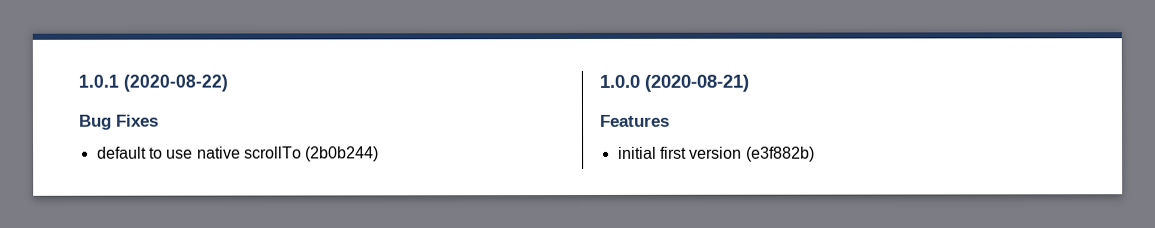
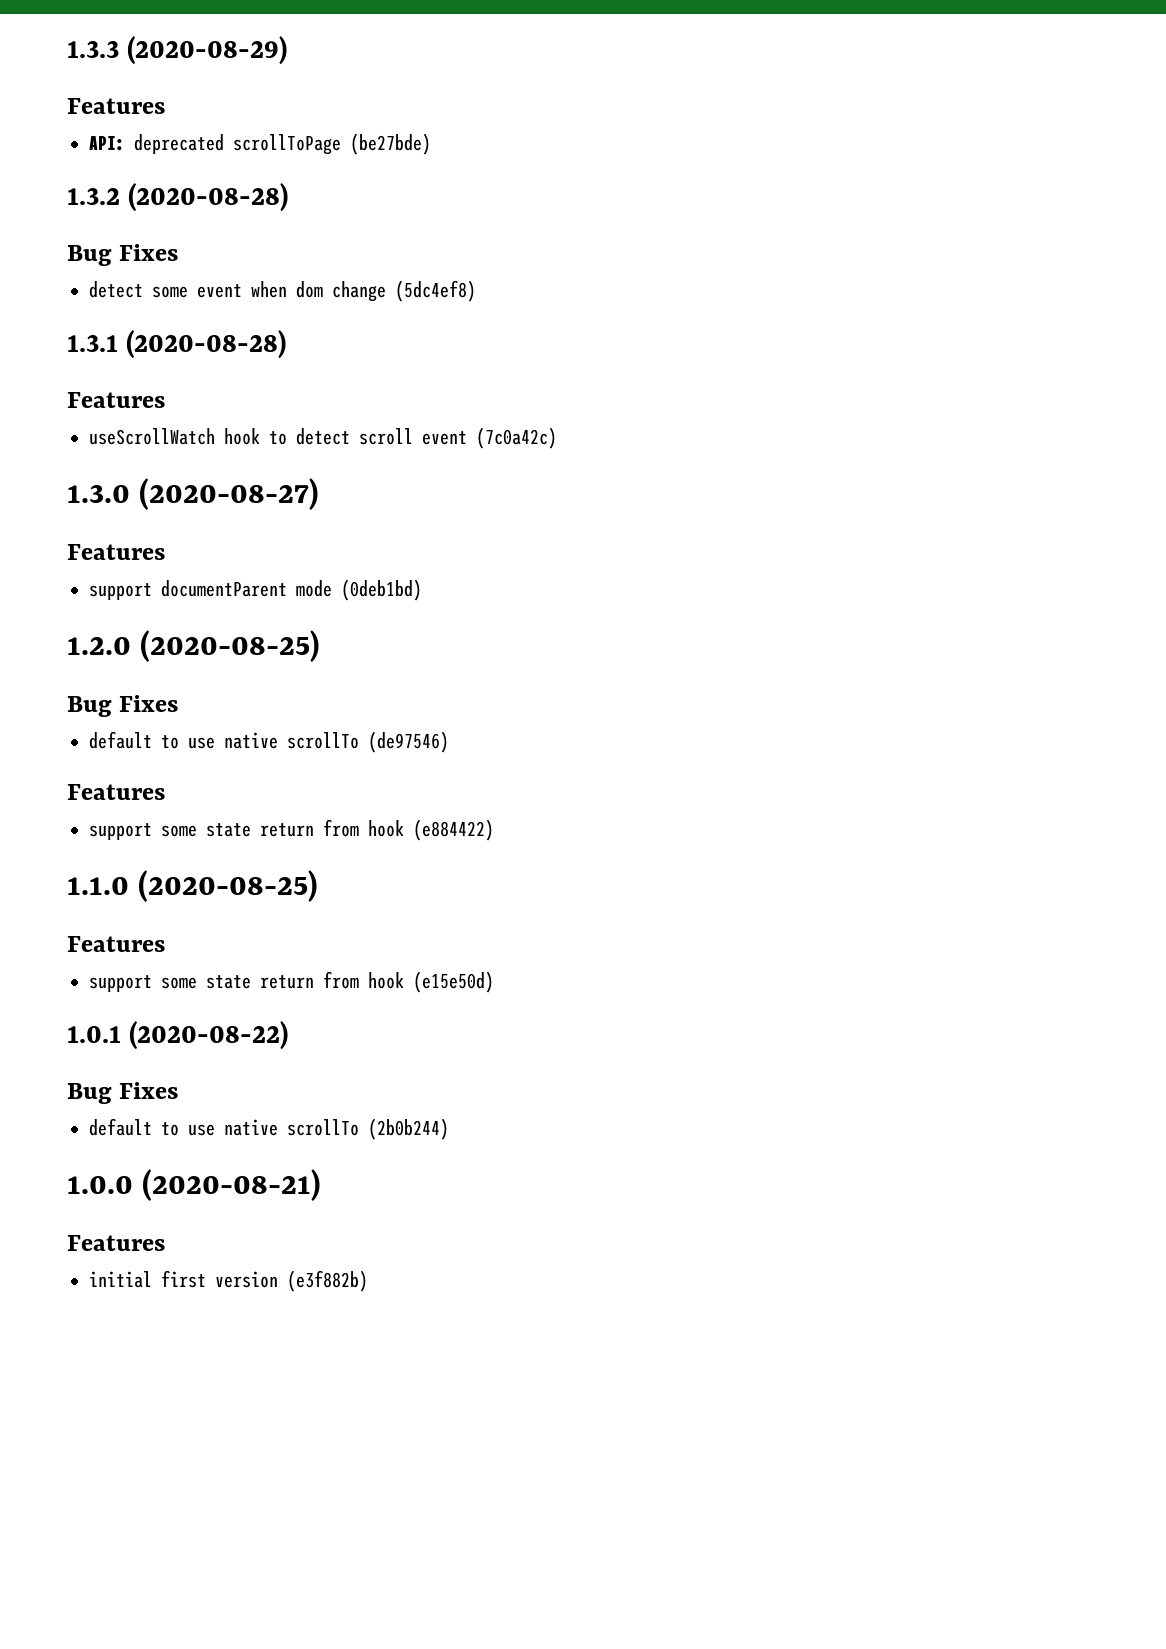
(78, 81) none -> [67,36,288,65] [67,98,165,114] [89,133,431,155] [67,183,289,212] [67,244,179,266] [89,280,476,302] [67,330,287,359] [67,392,165,408] [89,427,557,449] [67,478,320,510] [67,544,165,560] [89,579,422,601] [67,630,321,662] [67,695,179,717] [89,731,449,753] [67,784,165,800] [89,819,494,841] [67,870,319,902] [67,936,165,952] [89,971,494,993] 1.3.3 (2020-08-29) // Features // API: deprecated scrollToPage (be27bde) // 1.3.2 (2020-08-28) // Bug Fixes // detect some event when dom change (5dc4ef8) // 1.3.1 (2020-08-28) // Features // useScrollWatch hook to detect scroll event (7c0a42c) // 1.3.0 (2020-08-27) // Features // support documentParent mode (0deb1bd) // 1.2.0 (2020-08-25) // Bug Fixes // default to use native scrollTo (de97546) // Features // support some state return from hook (e884422) // 1.1.0 (2020-08-25) // Features // support some state return from hook (e15e50d) //

